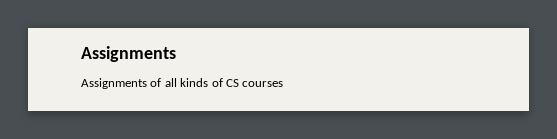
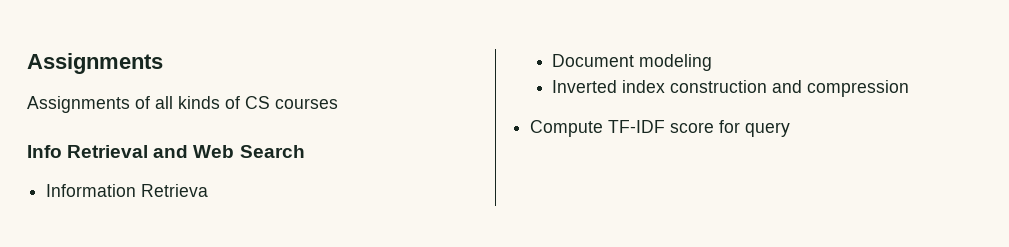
(284, 84) none -> [27,145,305,158] [46,184,209,197] [552,54,713,71] [552,80,910,97] [530,120,791,137] // Info Retrieval and Web Search // Information Retrieva // Document modeling // Inverted index construction and compression // Compute TF-IDF score for query

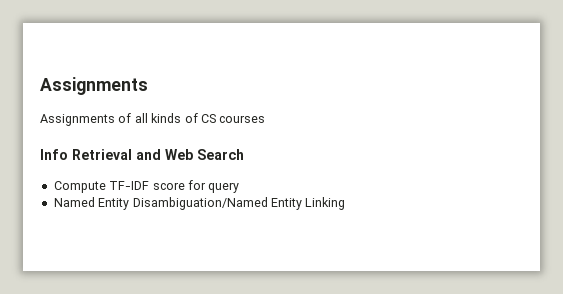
[46,184,209,197] [552,54,713,71] [552,80,910,97] // Information Retrieva // Document modeling // Inverted index construction and compression -> (244, 154) none
(791, 129) none -> [53,197,346,210] // Named Entity Disambiguation/Named Entity Linking

